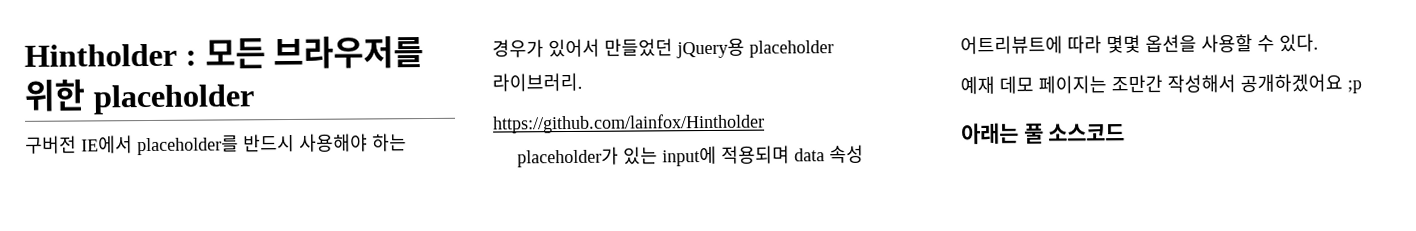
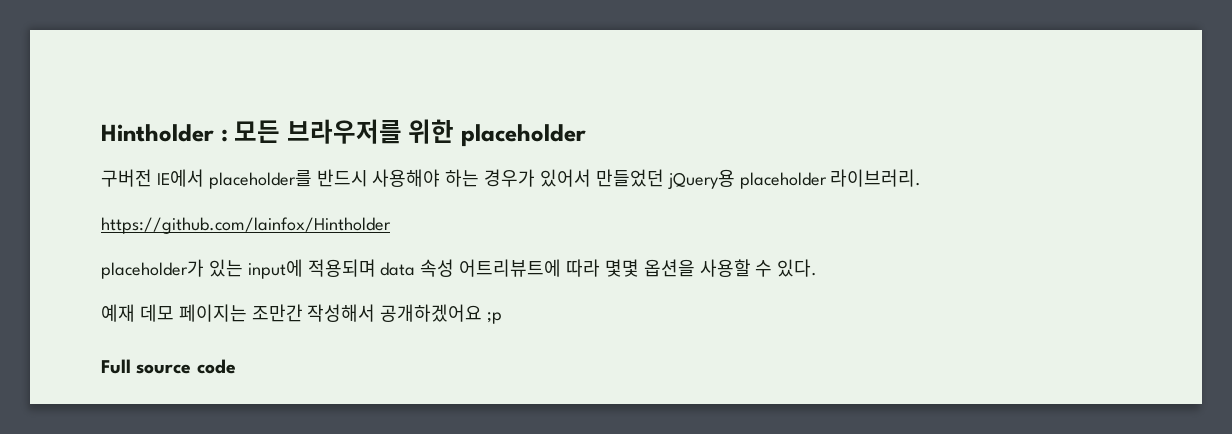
[961,122,1126,145] 아래는 풀 소스코드 -> [101,359,236,374] Full source code

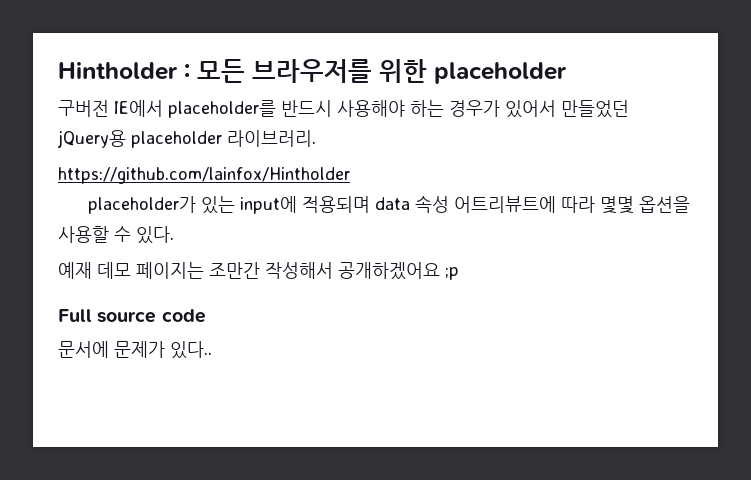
(236, 366) none -> [58,341,212,359] // 문서에 문제가 있다..

